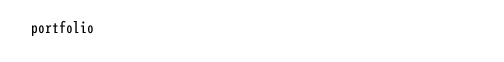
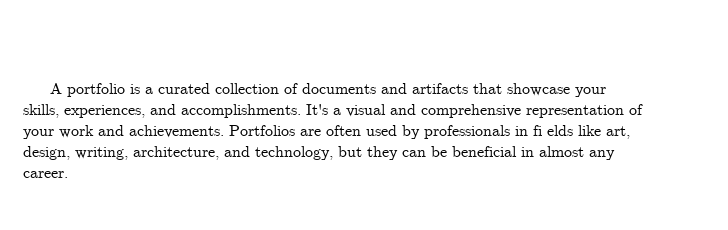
[31,20,94,37] portfolio -> [49,83,606,97] [23,104,643,118] [23,125,630,139] [23,146,615,160] [23,171,68,178] A portfolio is a curated collection of documents and artifacts that showcase your skills, experiences, and accomplishments. It's a visual and comprehensive representation of your work and achievements. Portfolios are often used by professionals in fi elds like art, design, writing, architecture, and technology, but they can be beneficial in almost any career.

